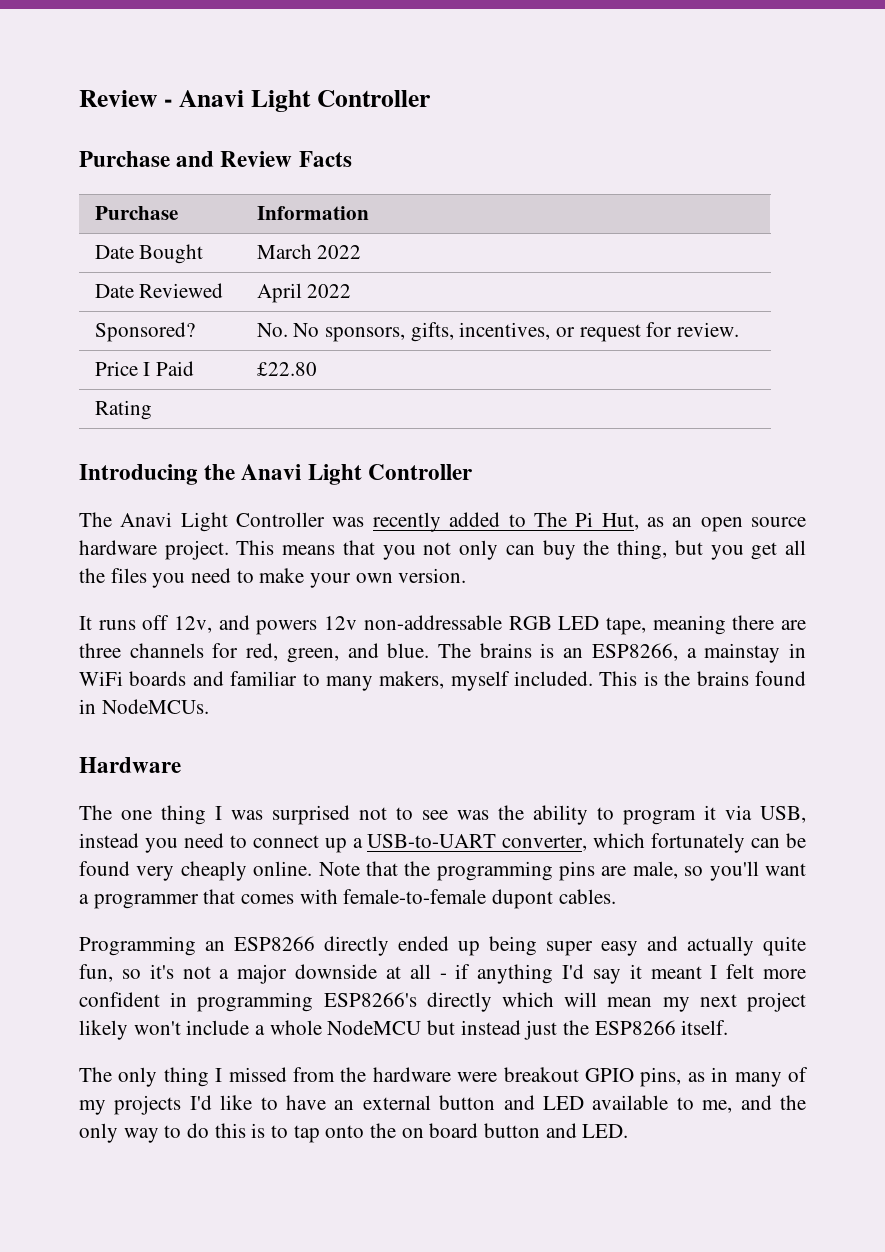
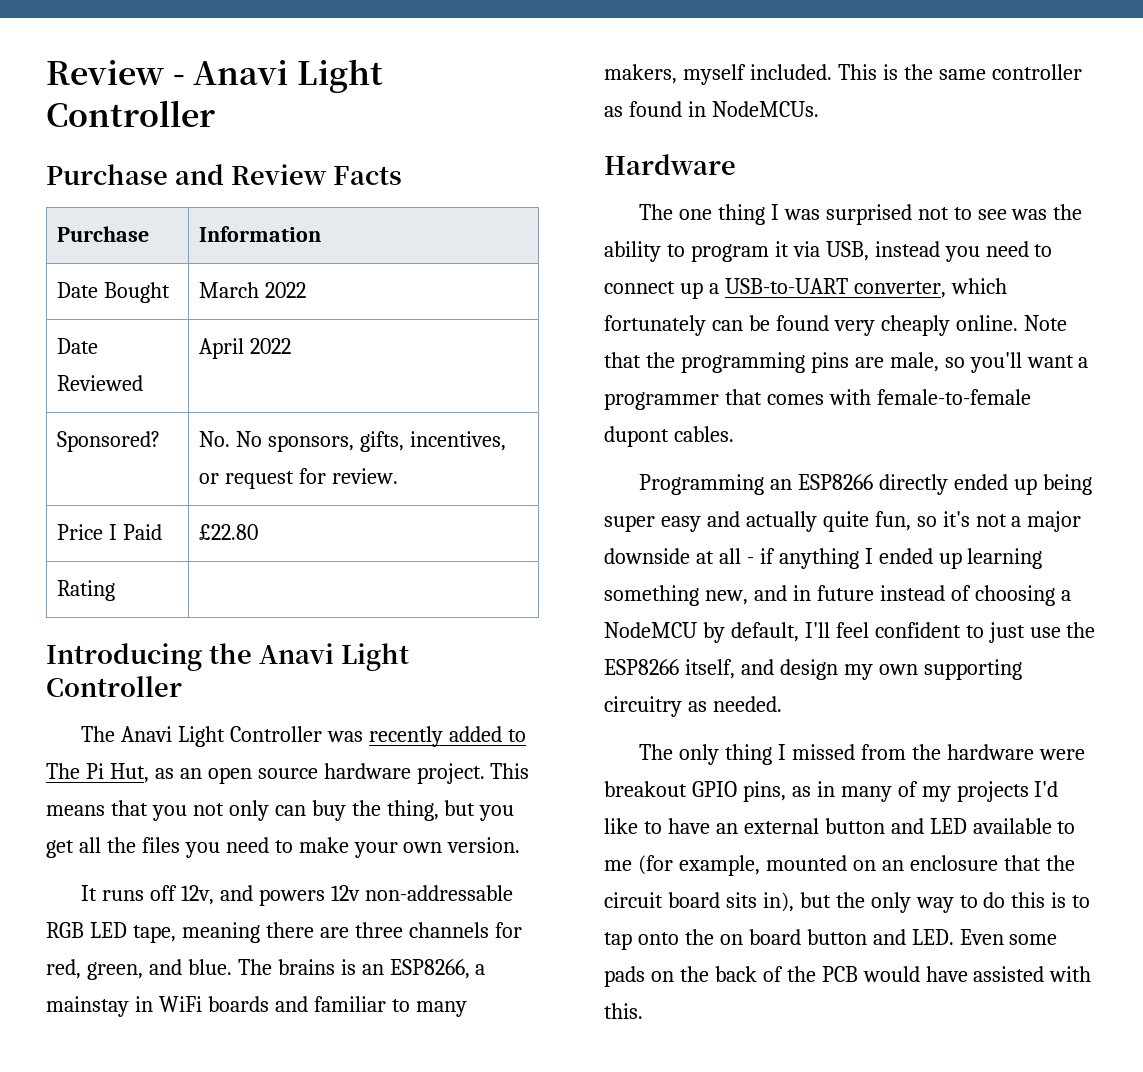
[696,671,749,686] brains -> [938,64,1082,80] [604,106,623,117] same controller as
[561,964,807,984] [79,992,807,1012] [79,1020,729,1040] I'd say it meant I felt more confident in programming ESP8266's directly which will mean my next project likely won't include a whole NodeMCU but instead just the ESP8266 itself. -> [864,548,1043,569] [604,585,1071,606] [604,622,1096,643] [604,659,1022,680] [604,696,782,717] I ended up learning something new, and in future instead of choosing a NodeMCU by default, I'll feel confident to just use the ESP8266 itself, and design my own supporting circuitry as needed.
[702,1095,772,1113] me, and -> [604,855,1075,876] [604,892,831,912] me (for example, mounted on an enclosure that the circuit board sits in), but
(629, 1131) none -> [959,929,1058,945] [604,966,1092,987] [604,1003,643,1019] Even some pads on the back of the PCB would have assisted with this.

